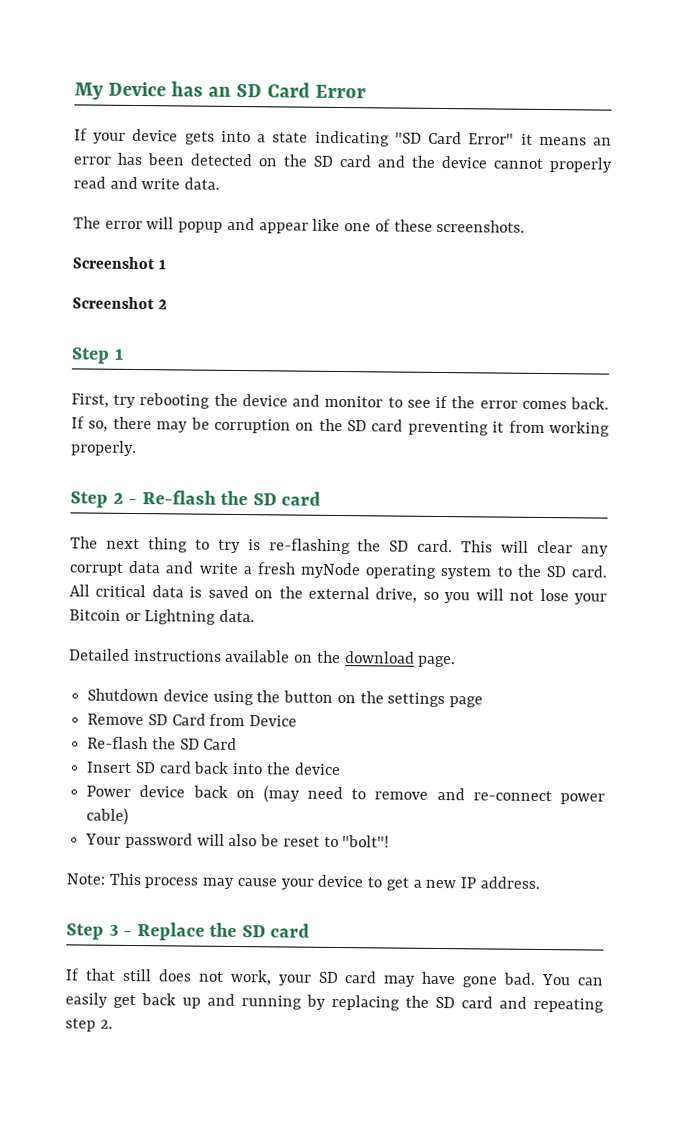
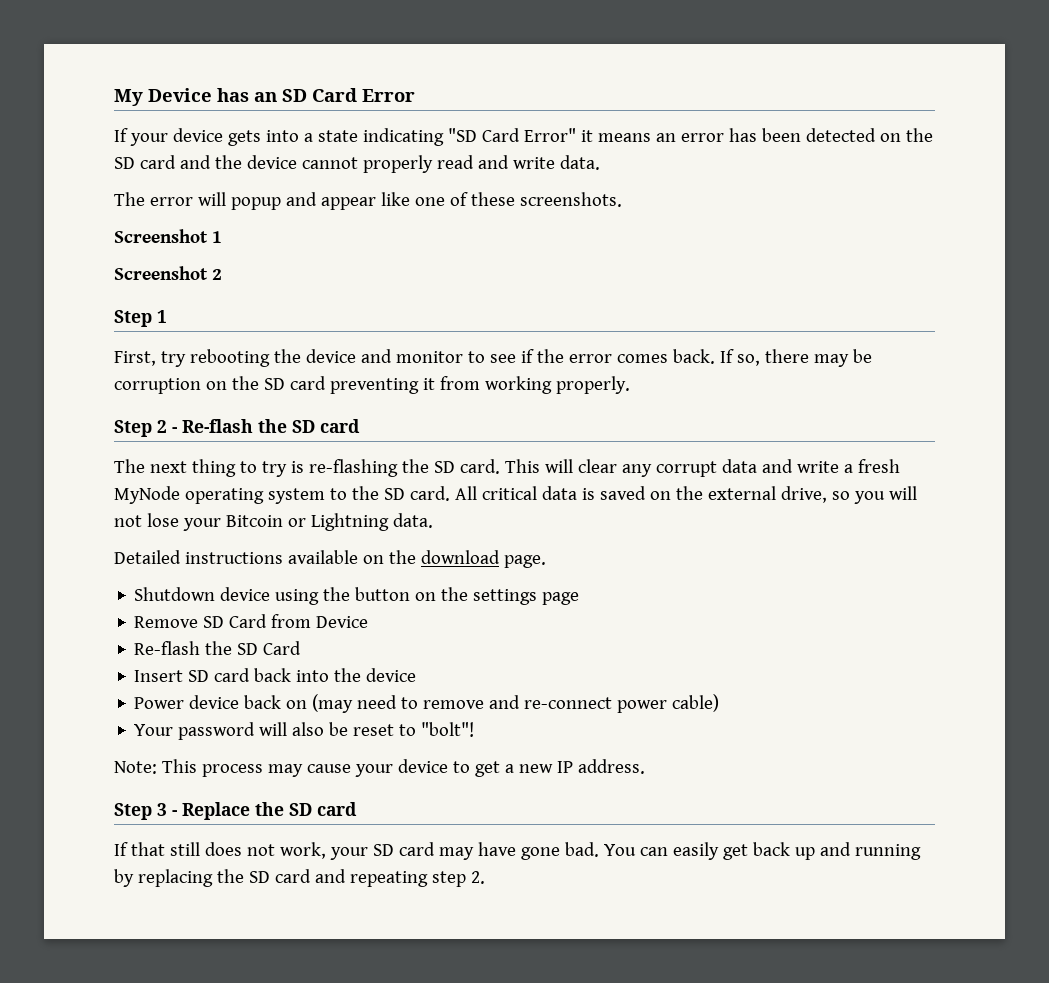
[299,562,361,579] myNode -> [114,486,180,504] MyNode

